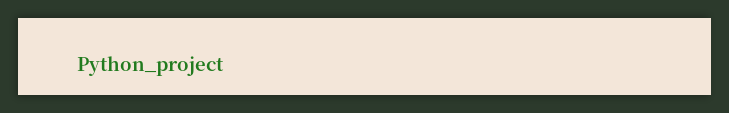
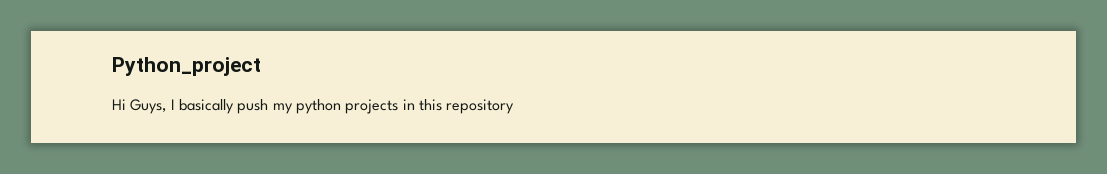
(224, 66) none -> [112,99,515,114] // Hi Guys, I basically push my python projects in this repository

